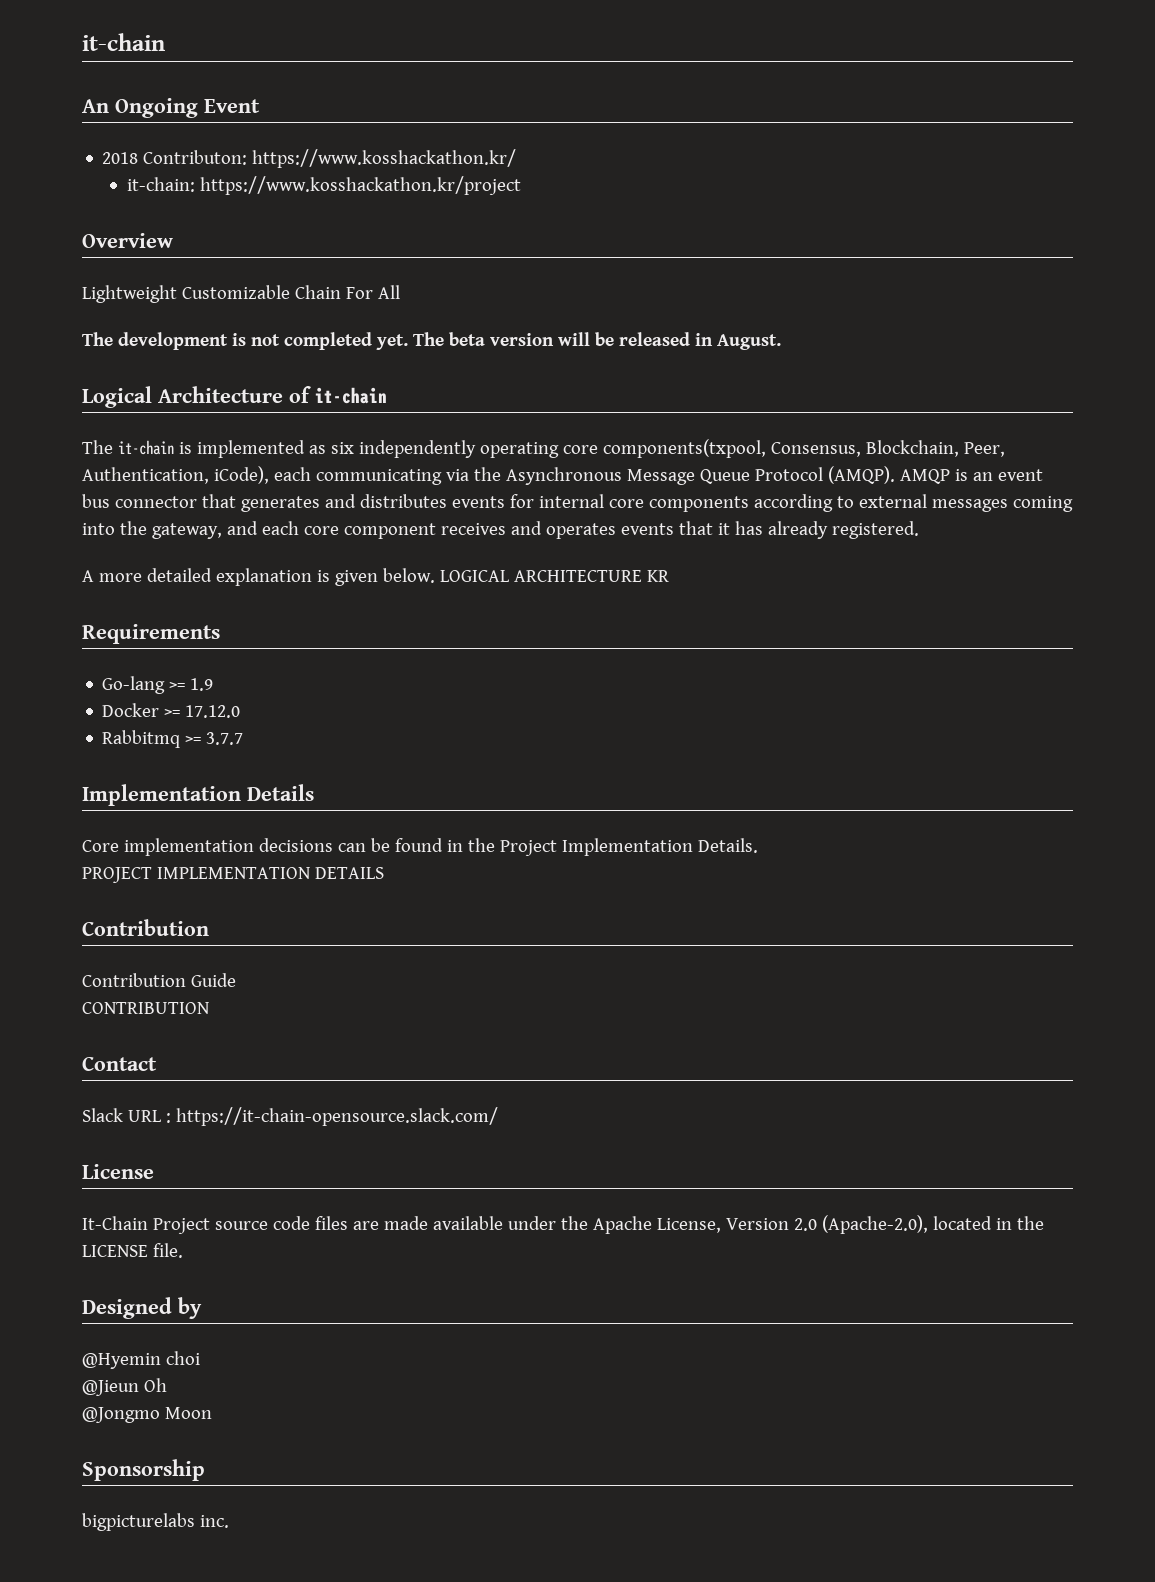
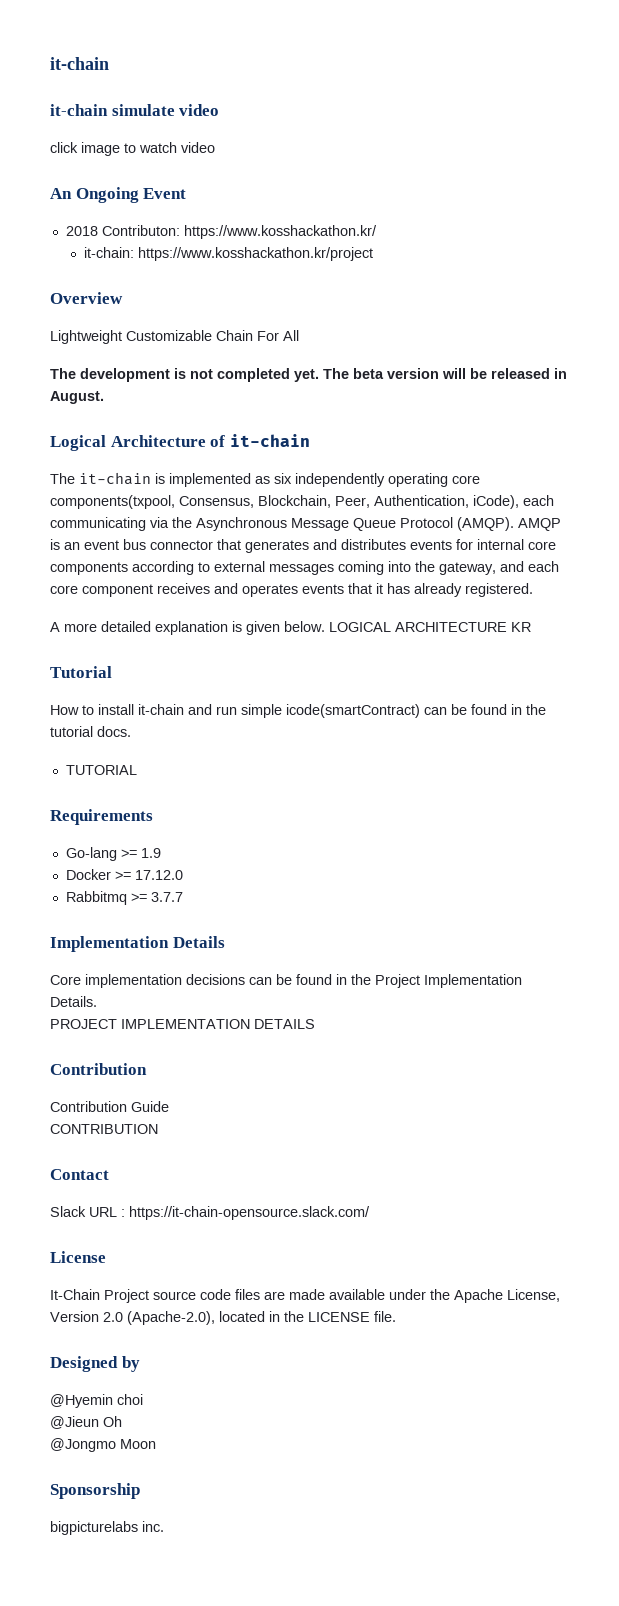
[82,33,165,51] it-chain -> [50,57,109,70] [50,104,220,116] [50,142,215,156] it-chain // it-chain simulate video // click image to watch video
(669, 576) none -> [50,666,112,678] [50,704,546,718] [50,726,131,737] [65,765,137,775] // Tutorial // How to install it-chain and run simple icode(smartContract) can be found in the tutorial docs. // TUTORIAL

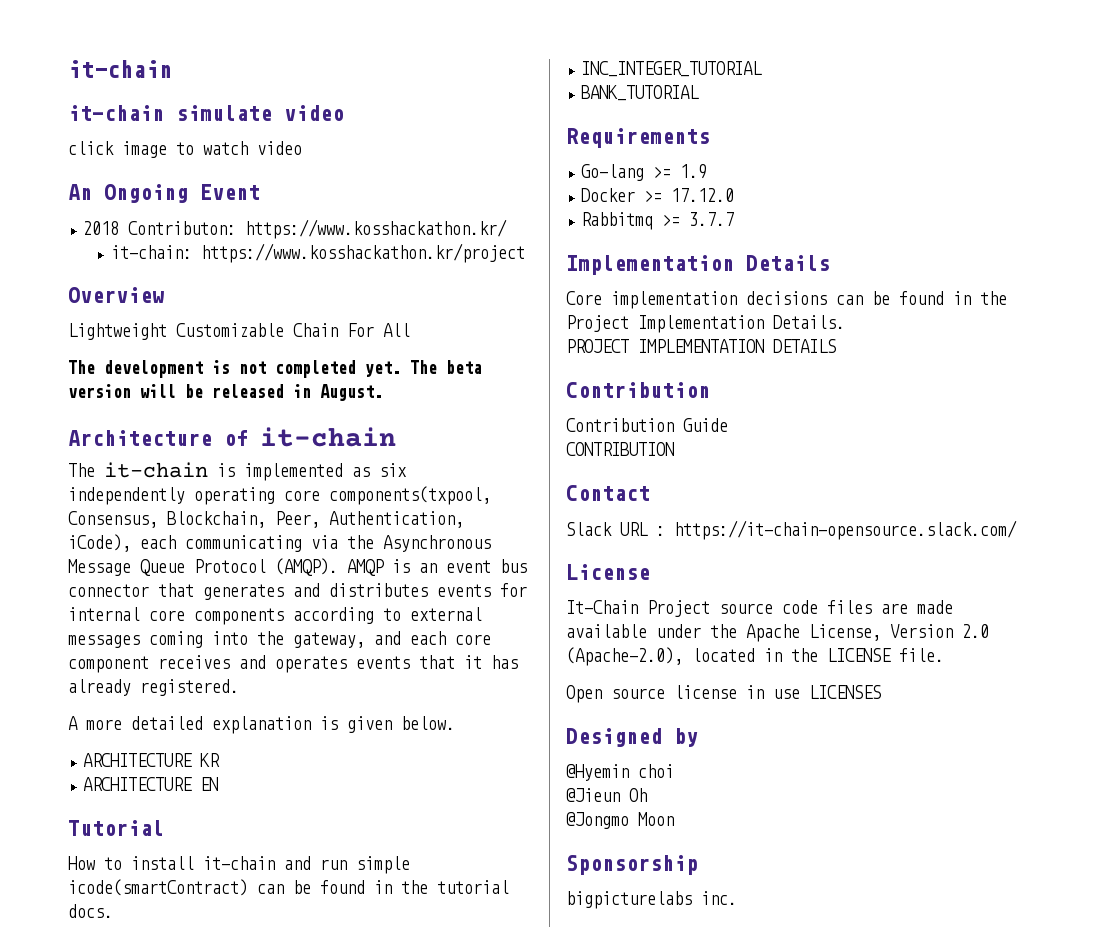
[50,435,106,451] Logical -> (383, 392) none
[329,622,391,632] LOGICAL -> (455, 723) //
(531, 627) none -> [83,777,219,791] // ARCHITECTURE EN
[65,765,137,775] TUTORIAL -> [581,61,763,77] [581,85,700,101] INC_INTEGER_TUTORIAL // BANK_TUTORIAL
(396, 1316) none -> [566,685,881,703] // Open source license in use LICENSES

